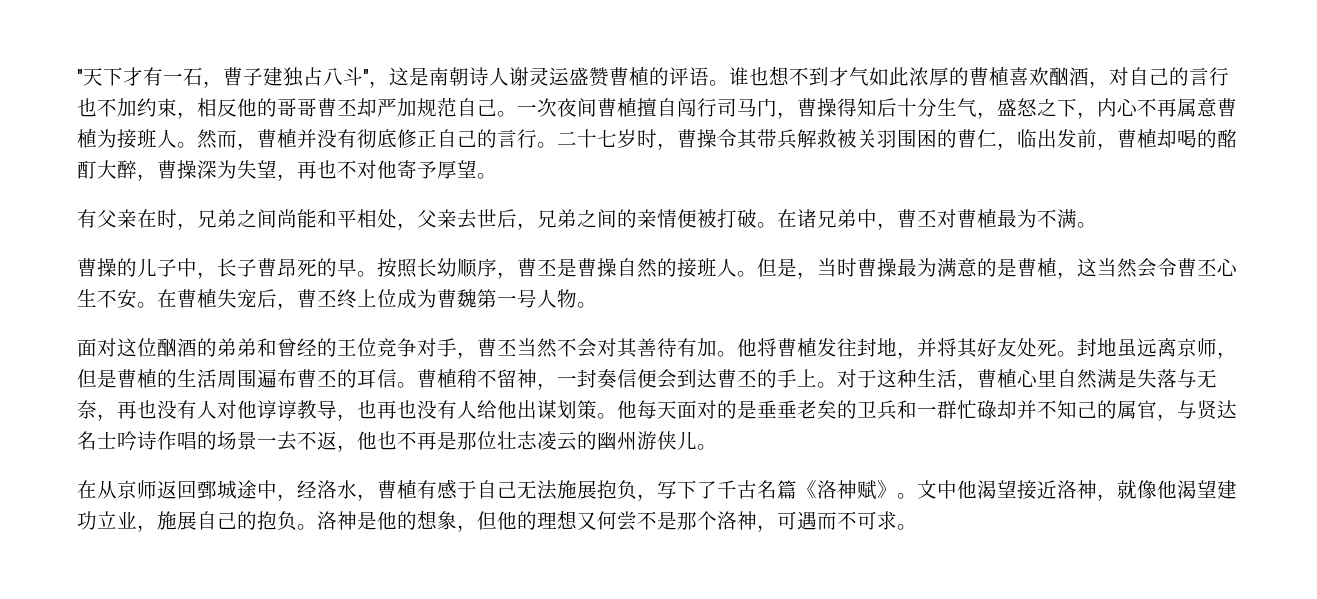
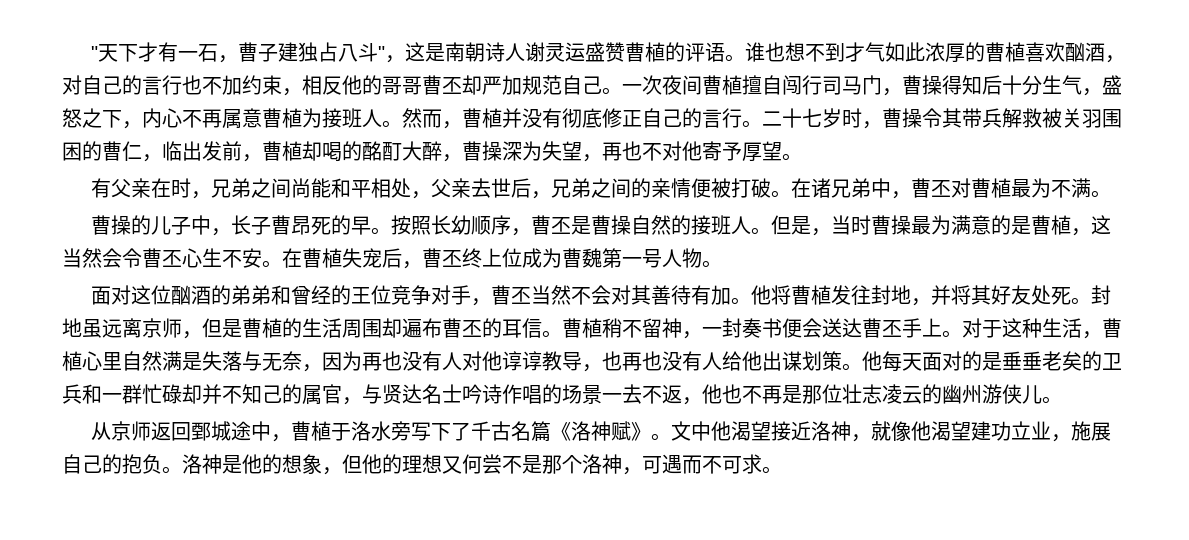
(257, 378) none -> [382,318,402,338] 却
[617,369,777,389] 信便会到达曹丕的 -> [762,318,902,338] 书便会送达曹丕
(117, 417) none -> [322,351,362,371] 因为
[77,480,97,499] 在 -> (1062, 400) none
[297,479,657,501] 经洛水，曹植有感于自己无法施展抱负， -> [291,421,412,441] 曹植于洛水旁

